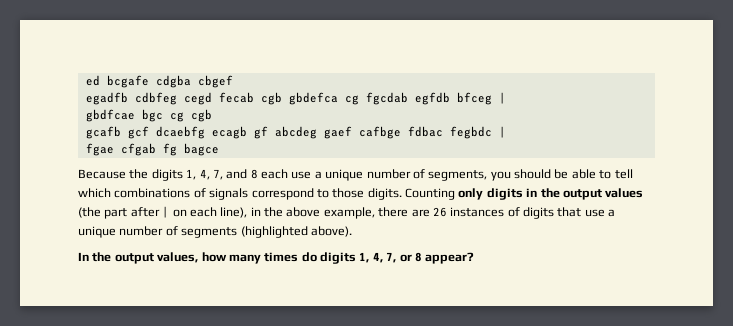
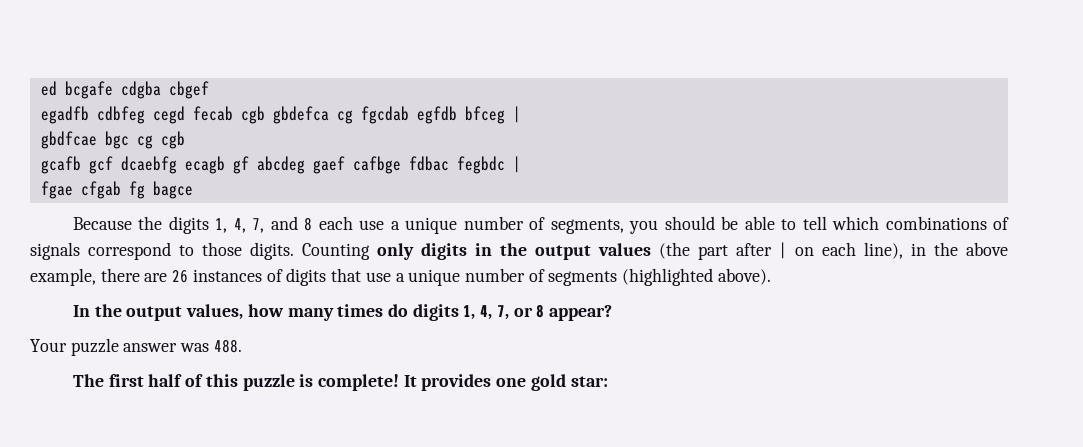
(475, 258) none -> [30,338,242,356] [72,374,608,391] // Your puzzle answer was 488. // The first half of this puzzle is complete! It provides one gold star:

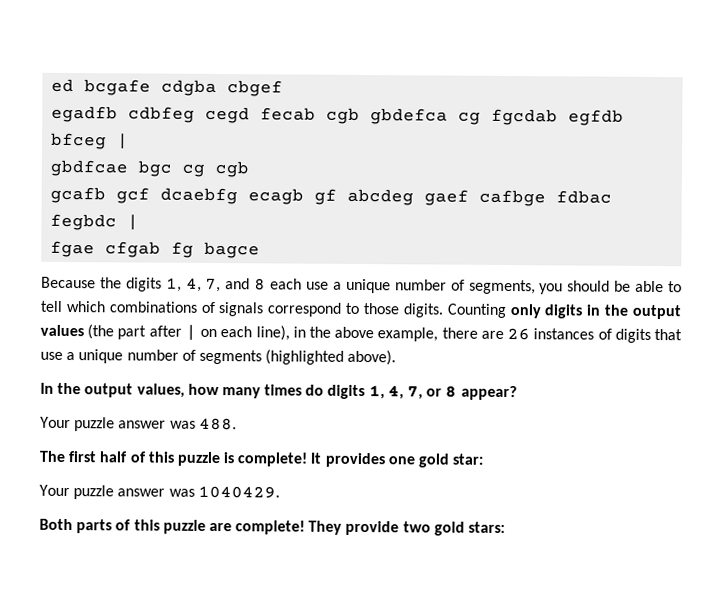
(608, 381) none -> [39,484,280,500] [39,518,506,536] // Your puzzle answer was 1040429. // Both parts of this puzzle are complete! They provide two gold stars:

